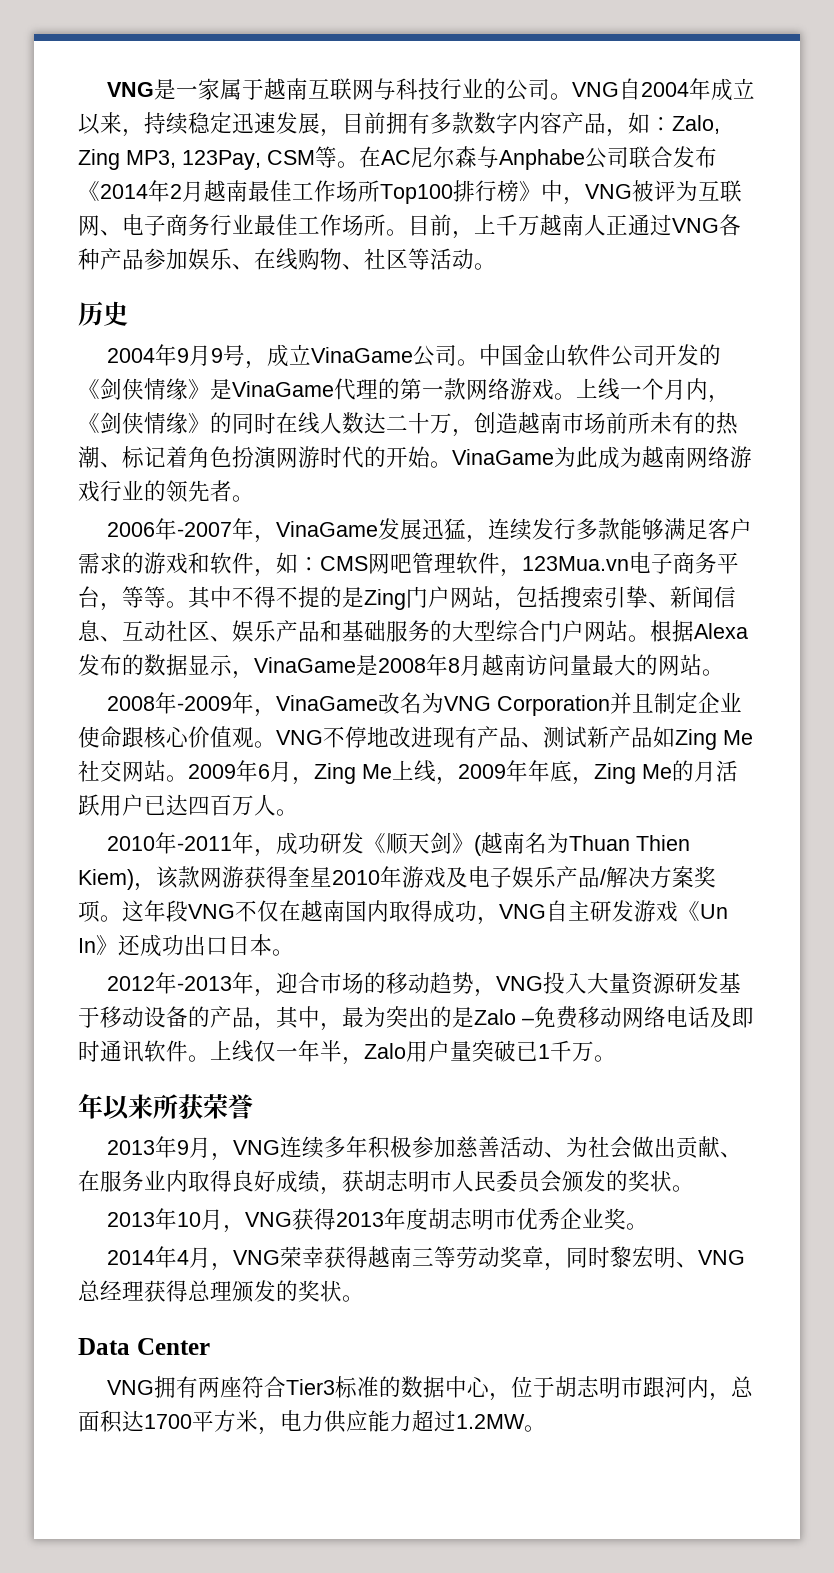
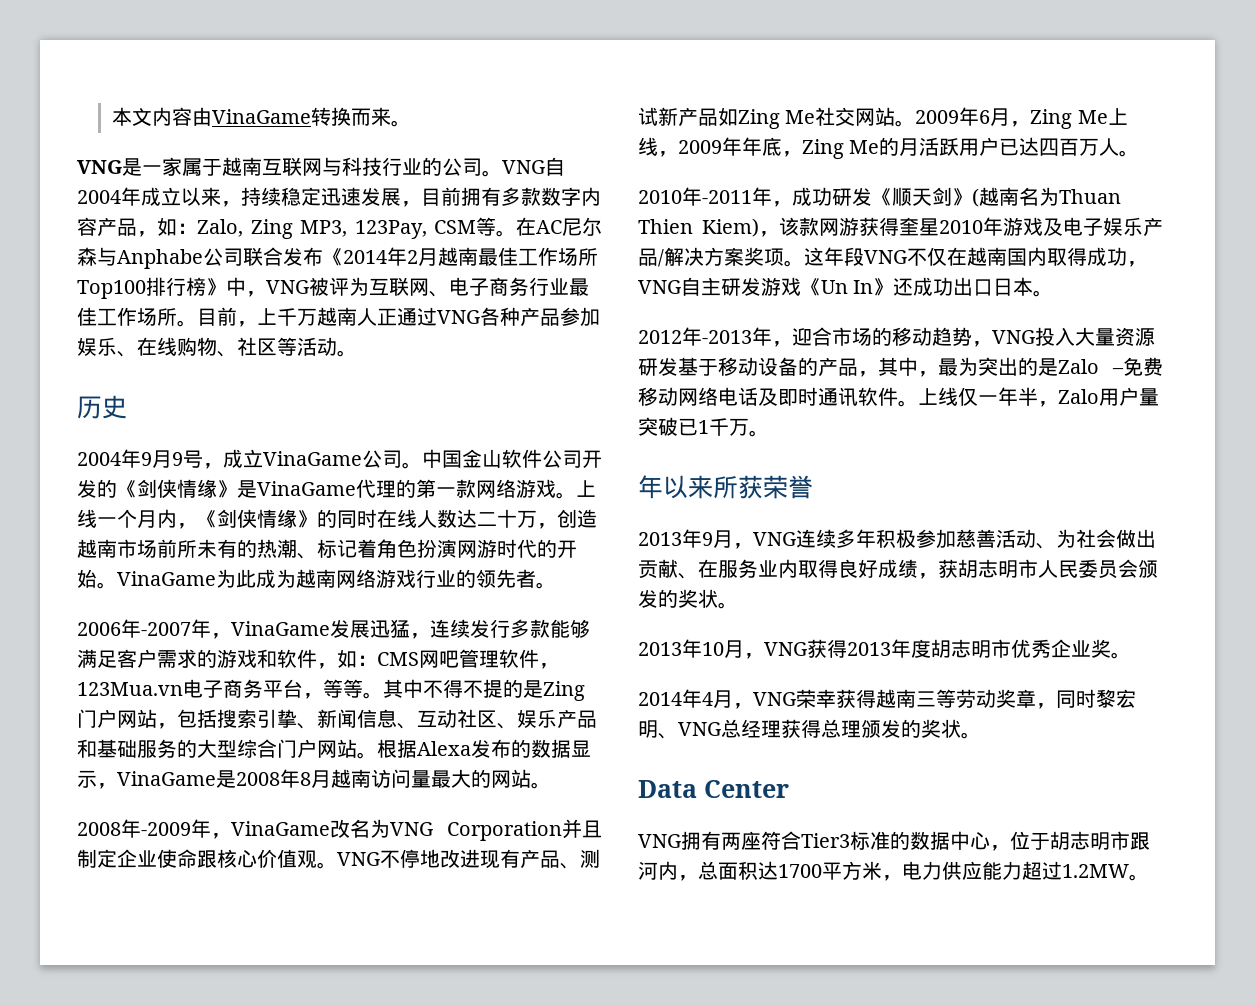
(106, 89) none -> [111,107,411,127] 本文内容由VinaGame转换而来。 //

